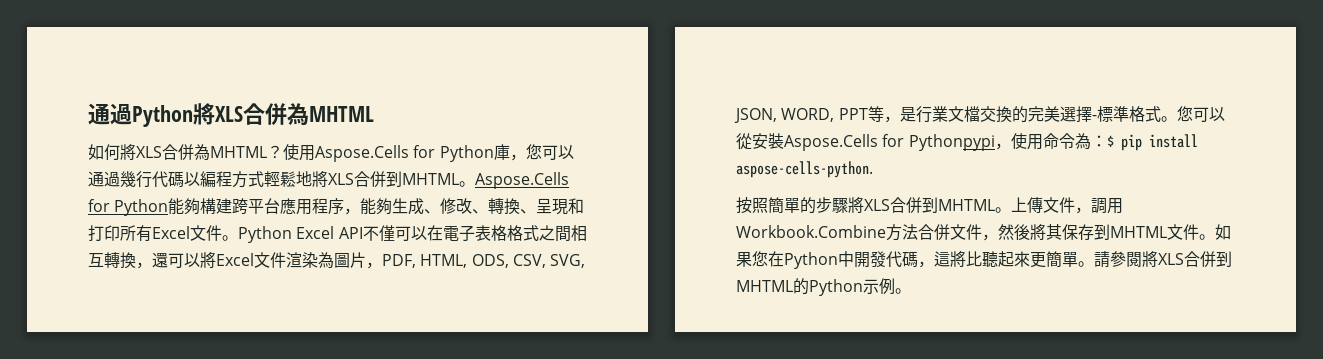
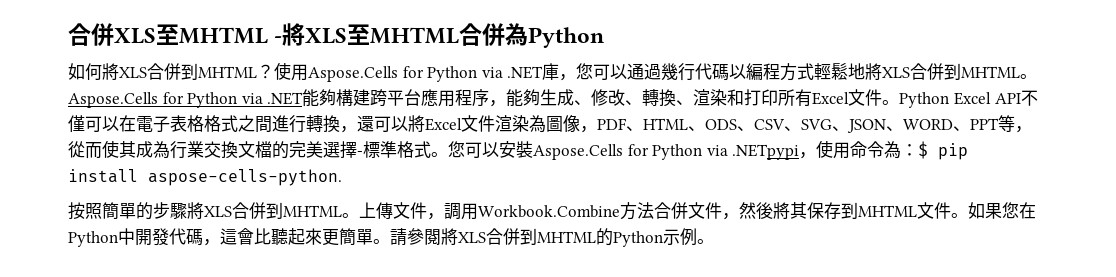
[88,103,374,127] 通過Python將XLS合併為MHTML -> [68,23,605,48] 合併XLS至MHTML -將XLS至MHTML合併為Python
[194,144,210,161] 為 -> [181,63,198,80] 到
(494, 153) none -> [481,66,544,79] via .NET
(169, 207) none -> [241,92,304,105] via .NET
[536,198,569,215] 呈現 -> [693,89,728,106] 渲染
[570,225,587,241] [88,253,104,267] 相互 -> [272,115,306,133] 進行
[350,252,586,269] [734,106,1012,123] 片，PDF, HTML, ODS, CSV, SVG, JSON, WORD, PPT等，是行業文檔交換 -> [563,115,1032,133] [68,140,272,159] 像，PDF、HTML、ODS、CSV、SVG、JSON、WORD、PPT等，從而使其成為行業交換文檔
[736,133,752,150] 從 -> (499, 149) none
[908,134,995,151] Pythonpypi -> [652,144,800,160] Python via .NETpypi
[950,251,966,267] 將 -> [237,228,254,245] 會

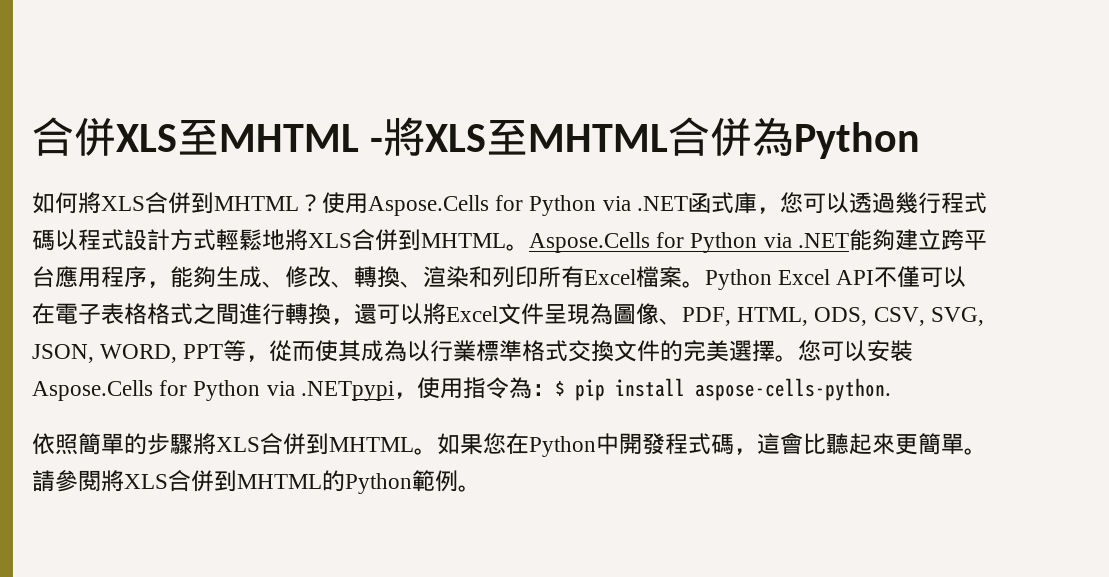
(544, 72) none -> [687,192,734,214] 函式
[627,63,781,81] 通過幾行代碼以編程 -> [848,192,987,214] [32,229,170,251] 透過幾行程式碼以程式設計
[336,89,371,106] 構建 -> [894,229,941,251] 建立
[744,89,762,106] 打 -> [492,266,515,288] 列
[848,89,883,106] 文件 -> [636,266,682,288] 檔案
[495,115,970,133] 渲染為圖像，PDF、HTML、ODS、CSV、SVG、JSON、WORD、 -> [544,303,984,326] [32,344,178,363] 呈現為圖像、PDF, HTML, ODS, CSV, SVG, JSON, WORD,
[170,141,431,159] 行業交換文檔的完美選擇-標準格式 -> [407,340,776,362] 以行業標準格式交換文件的完美選擇
[850,141,868,158] 命 -> [462,377,486,399] 指
[68,202,85,220] 按 -> [32,433,55,455] 依
[359,202,968,220] 上傳文件，調用Workbook.Combine方法合併文件，然後將其保存到MHTML文件。 -> (437, 451) none
[169,228,186,245] 代 -> [665,433,711,455] 程式
[663,229,680,245] 示 -> [412,470,435,492] 範

